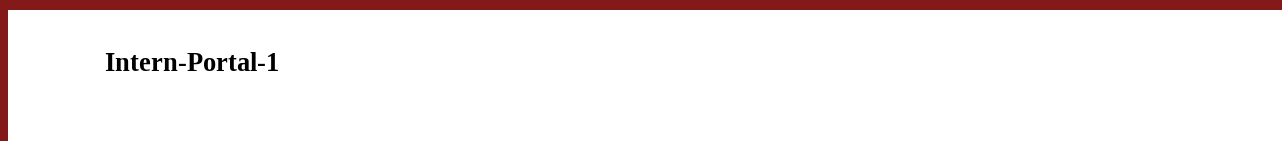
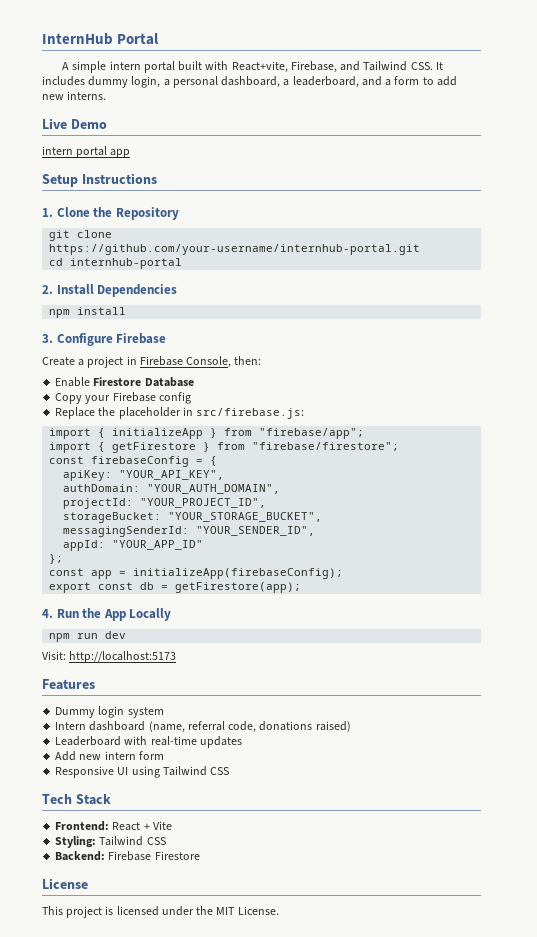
[105,52,279,71] Intern-Portal-1 -> [42,33,160,45] [62,61,443,73] [42,76,457,88] [42,91,107,100] [42,118,107,129] [42,146,131,158] [42,173,157,187] [42,207,179,220] [49,230,113,241] [49,244,421,255] [49,258,183,269] [42,284,178,297] [49,307,127,318] [42,333,167,346] [42,356,262,368] [55,377,194,387] [55,392,191,404] [55,407,305,419] [49,428,365,439] [49,442,400,453] [49,456,218,467] [63,470,225,481] [63,484,281,494] [63,498,267,509] [63,512,323,523] [63,526,316,537] [63,540,204,551] [49,554,64,564] [49,568,344,579] [49,582,302,593] [42,608,172,621] [49,631,127,642] [42,651,177,663] [42,679,95,690] [55,706,164,718] [55,721,351,733] [55,736,242,748] [55,751,164,761] [55,766,230,778] [42,794,111,805] [55,821,172,831] [55,836,166,848] [55,851,200,861] [42,878,88,889] [42,906,279,918] InternHub Portal // A simple intern portal built with React+vite, Firebase, and Tailwind CSS. It includes dummy login, a personal dashboard, a leaderboard, and a form to add new interns. // Live Demo // intern portal app // Setup Instructions // 1. Clone the Repository // git clone https://github.com/your-username/internhub-portal.git // cd internhub-portal // 2. Install Dependencies // npm install // 3. Configure Firebase // Create a project in Firebase Console, then: // Enable Firestore Database // Copy your Firebase config // Replace the placeholder in src/firebase.js: // import { initializeApp } from "firebase/app"; // import { getFirestore } from "firebase/firestore"; // const firebaseConfig = { // apiKey: "YOUR_API_KEY", // authDomain: "YOUR_AUTH_DOMAIN", // projectId: "YOUR_PROJECT_ID", // storageBucket: "YOUR_STORAGE_BUCKET", // messagingSenderId: "YOUR_SENDER_ID", // appId: "YOUR_APP_ID" // }; // const app = initializeApp(firebaseConfig); // export const db = getFirestore(app); // 4. Run the App Locally // npm run dev // Visit: http://localhost:5173 // Features // Dummy login system // Intern dashboard (name, referral code, donations raised) // Leaderboard with real-time updates // Add new intern form // Responsive UI using Tailwind CSS // Tech Stack // Frontend: React + Vite // Styling: Tailwind CSS // Backend: Firebase Firestore // License // This project is licensed under the MIT License.

